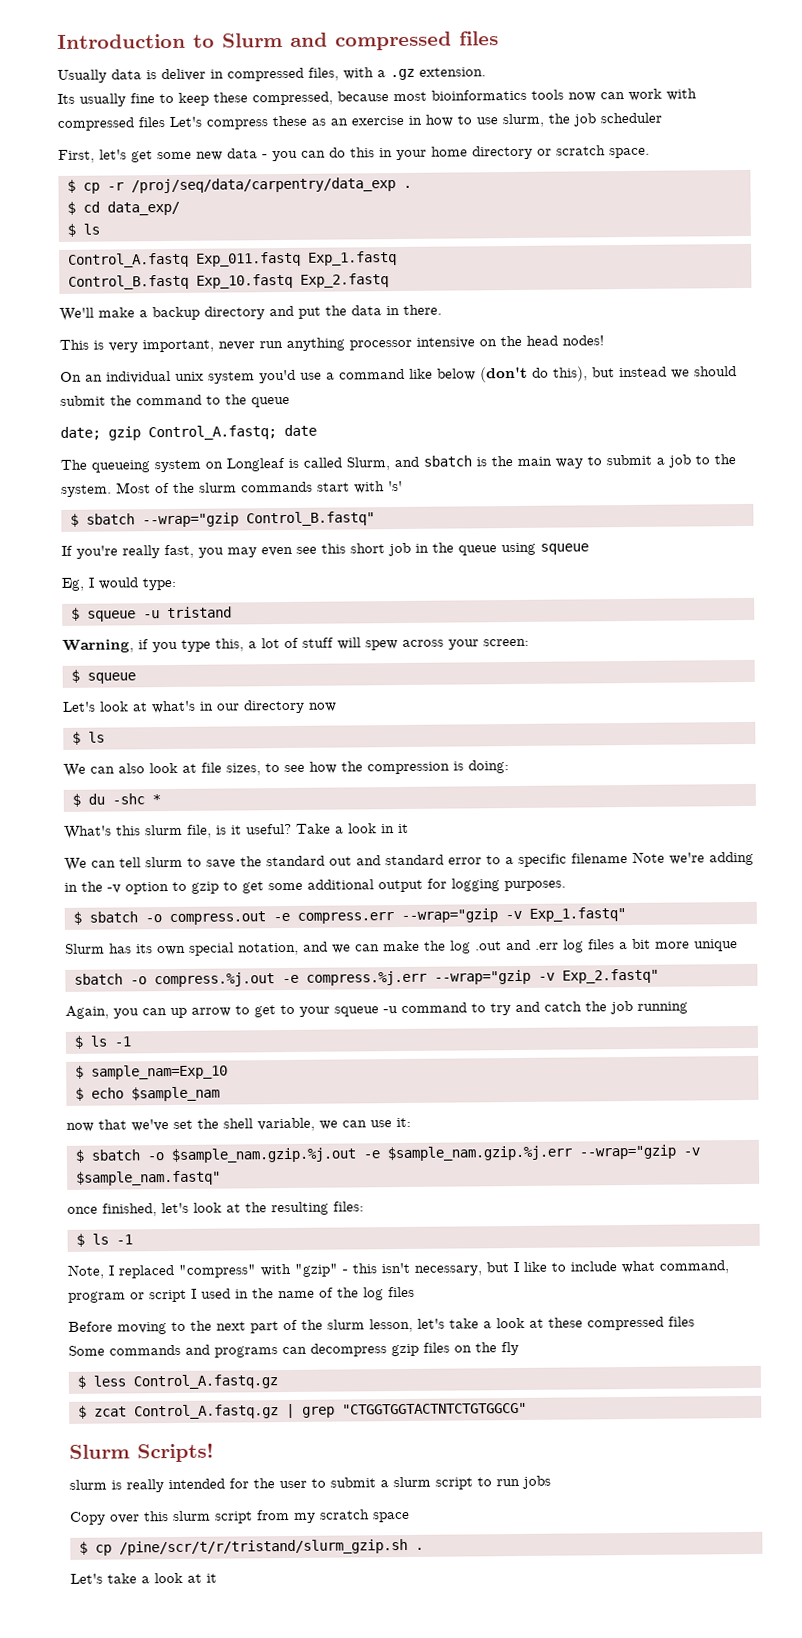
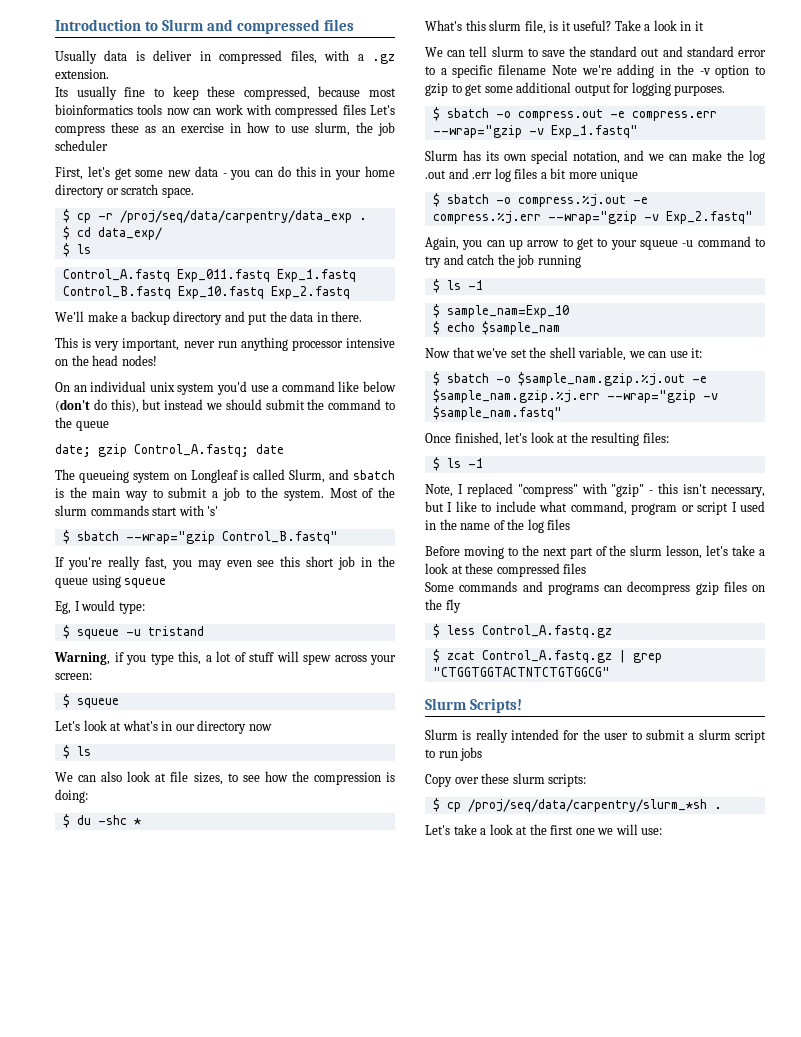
(738, 945) none -> [432,193,440,207] $
[66,1122,94,1132] now -> [425,348,450,358] Now
[67,1206,98,1214] once -> [425,433,451,443] Once
[69,1479,107,1490] slurm -> [425,729,458,740] Slurm
[144,1509,410,1524] [79,1538,408,1556] this slurm script from my scratch space // $ cp /pine/scr/t/r/tristand/slurm_gzip.sh -> [481,773,587,787] [432,798,707,812] these slurm scripts: // $ cp /proj/seq/data/carpentry/slurm_*sh
[206,1573,217,1583] it -> [529,824,663,835] the first one we will use:

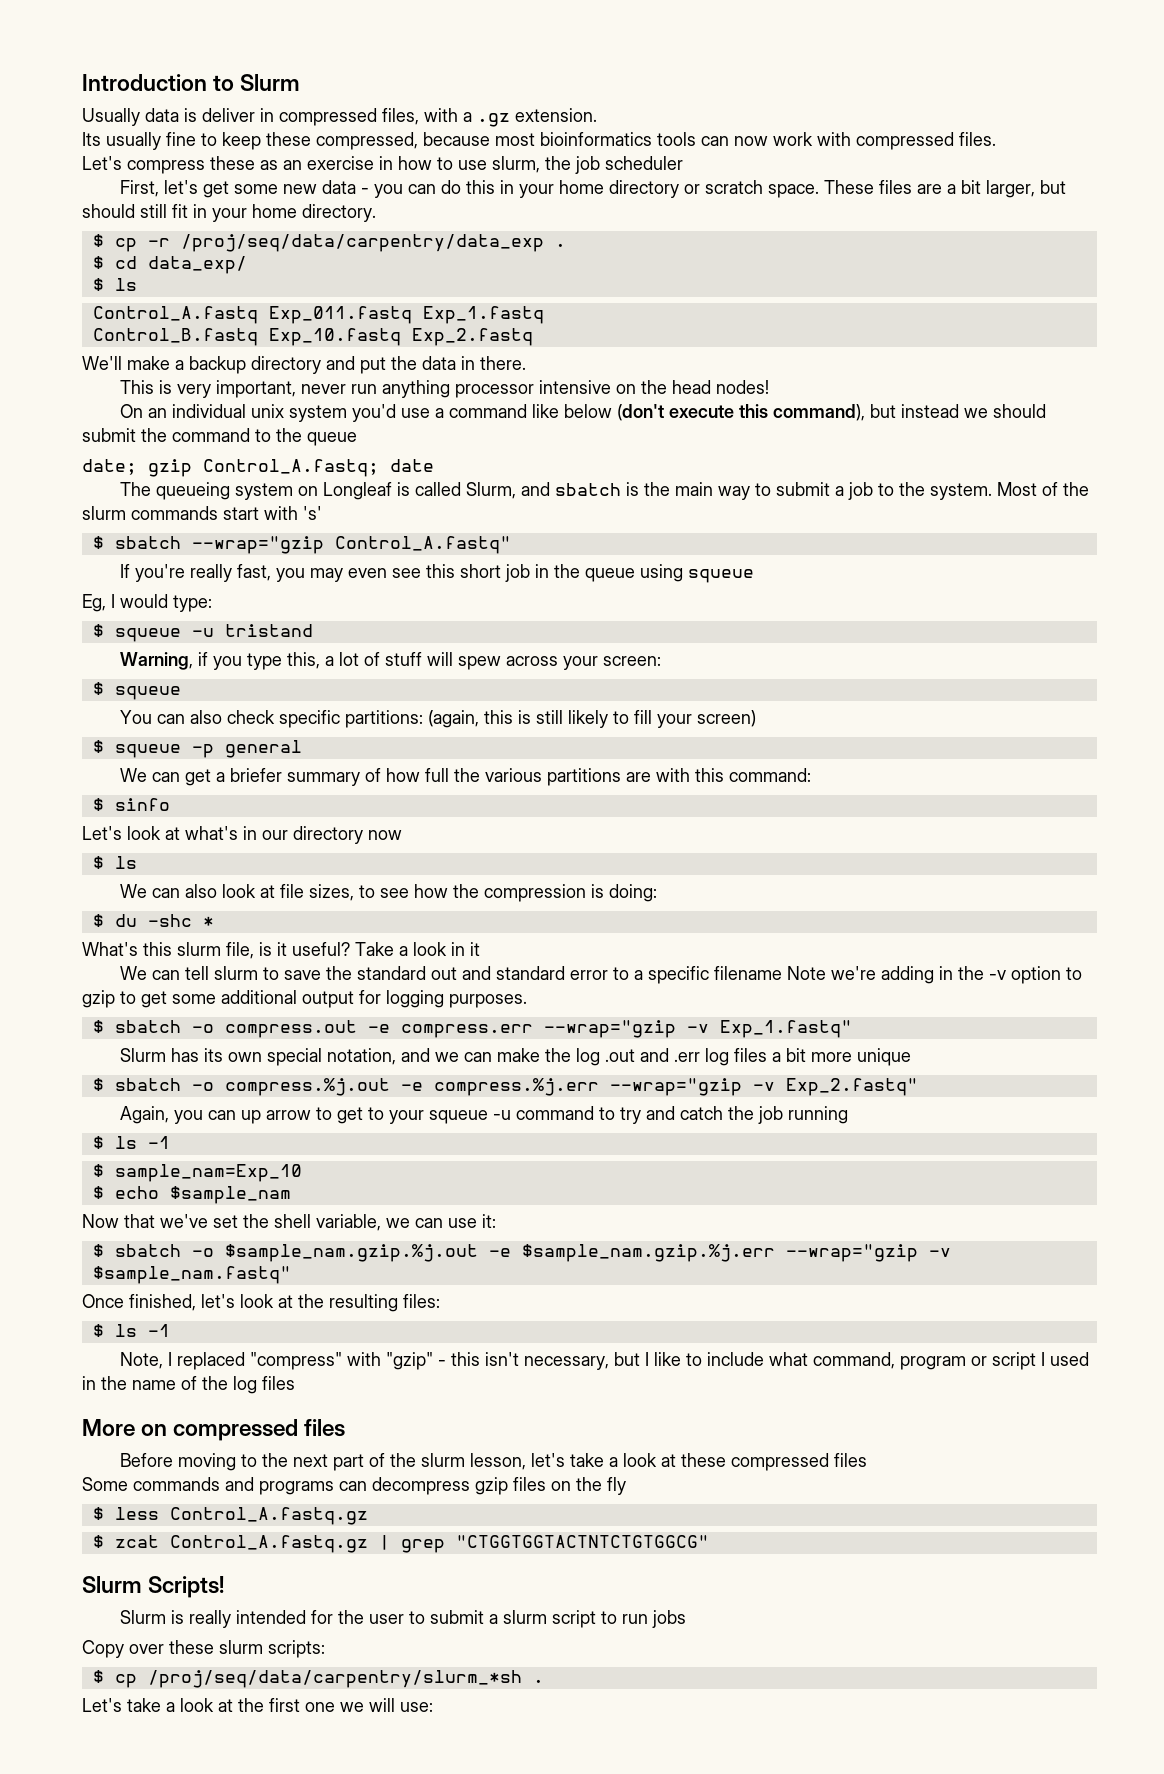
[206,19,354,34] and compressed files -> (301, 82) none
[166,108,212,115] now can -> [701,136,768,146] can now
[342,104,366,115] files -> [959,132,996,146] files. //
(194, 192) none -> [824,180,1067,198] [82,204,376,222] These files are a bit larger, but should still fit in your home directory.
[93,399,139,413] do this), -> [669,404,866,421] execute this command),
[221,531,338,544] Control_B.fastq" -> [334,536,511,554] Control_A.fastq"
(119, 703) none -> [120,710,757,728] [92,740,302,758] [120,768,812,786] [92,798,170,811] // You can also check specific partitions: (again, this is still likely to fill your screen) // $ squeue -p general // We can get a briefer summary of how full the various partitions are with this command: // $ sinfo
(571, 524) none -> [82,1419,346,1441] // More on compressed files

